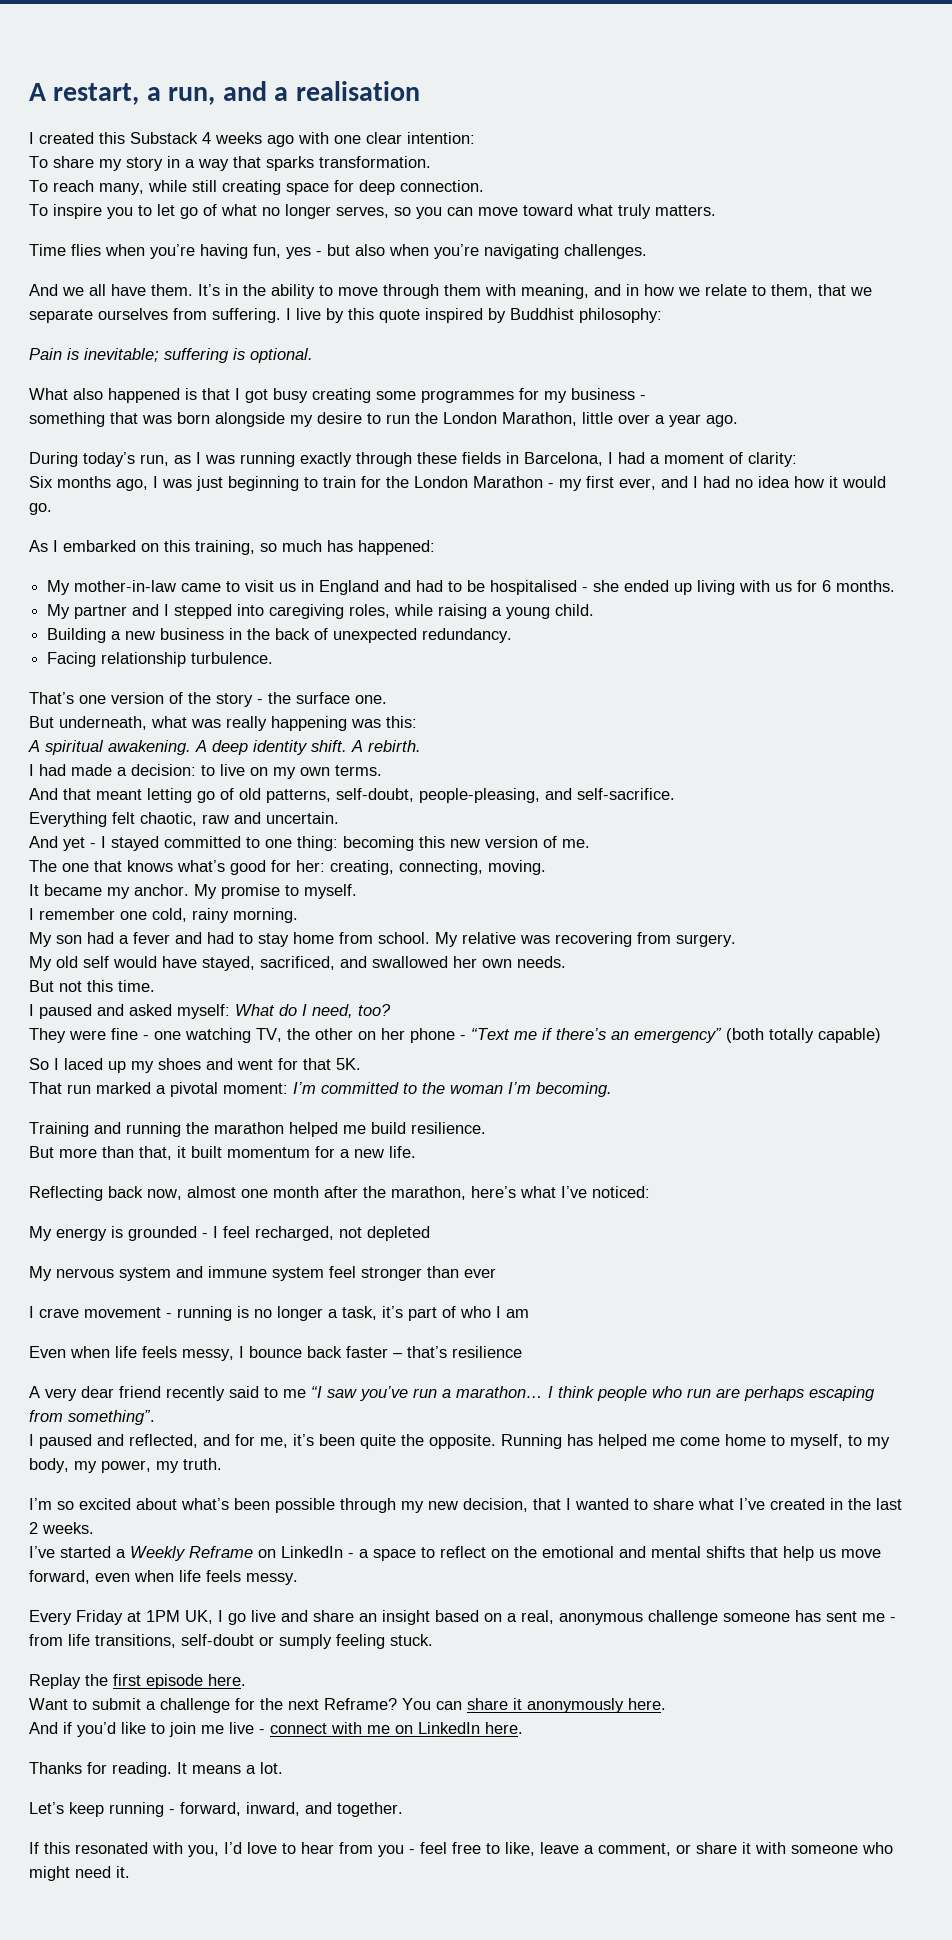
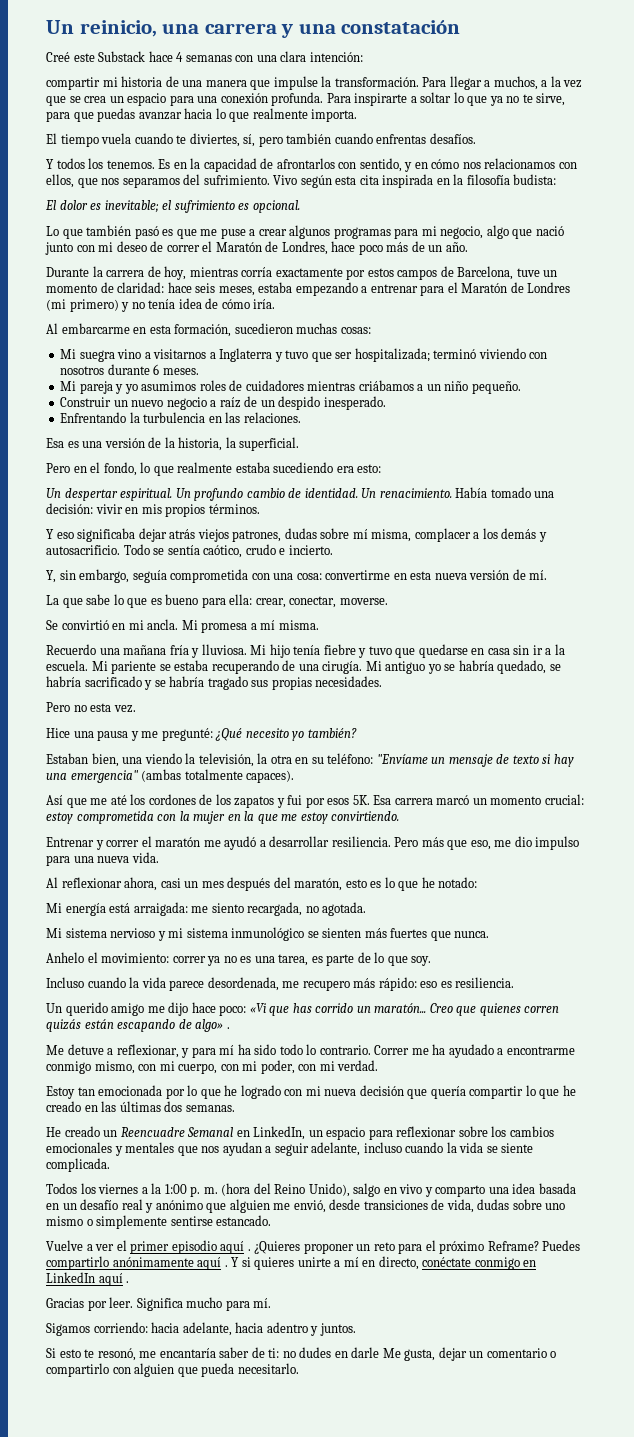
[29,81,420,105] [29,132,475,147] [29,156,431,171] [29,180,484,195] [29,204,716,219] [29,244,647,259] [29,284,872,299] [29,308,662,323] [29,348,313,363] [29,388,646,403] [29,412,738,427] [29,452,797,467] [29,476,886,491] [29,503,52,515] [29,540,435,555] [47,580,896,595] [47,604,595,619] [47,628,513,643] [47,652,274,667] [29,692,387,707] [29,716,417,731] [28,740,421,755] [29,764,382,779] [29,788,675,803] [29,812,339,827] [29,836,590,851] [29,860,546,875] [29,884,357,899] [29,908,298,923] [29,932,736,947] [29,956,566,971] [29,980,155,992] [29,1004,391,1019] [29,1028,881,1043] [29,1058,361,1073] [29,1082,612,1097] [29,1122,486,1137] [29,1146,416,1160] [29,1186,650,1201] [29,1226,430,1241] [29,1266,496,1281] [29,1306,529,1321] [29,1346,522,1361] [29,1386,875,1401] [29,1410,155,1425] [29,1434,890,1449] [29,1458,222,1473] [29,1498,902,1513] [29,1522,94,1534] [29,1546,881,1561] [29,1570,298,1585] [29,1610,896,1625] [29,1634,433,1649] [29,1674,246,1689] [29,1698,666,1713] [29,1722,523,1737] [29,1762,283,1777] [29,1802,403,1817] [29,1842,893,1857] [29,1866,130,1881] A restart, a run, and a realisation // I created this Substack 4 weeks ago with one clear intention: // To share my story in a way that sparks transformation. // To reach many, while still creating space for deep connection. // To inspire you to let go of what no longer serves, so you can move toward what truly matters. // Time flies when you’re having fun, yes - but also when you’re navigating challenges. // And we all have them. It’s in the ability to move through them with meaning, and in how we relate to them, that we separate ourselves from suffering. I live by this quote inspired by Buddhist philosophy: // Pain is inevitable; suffering is optional. // What also happened is that I got busy creating some programmes for my business - // something that was born alongside my desire to run the London Marathon, little over a year ago. // During today’s run, as I was running exactly through these fields in Barcelona, I had a moment of clarity: // Six months ago, I was just beginning to train for the London Marathon - my first ever, and I had no idea how it would go. // As I embarked on this training, so much has happened: // My mother-in-law came to visit us in England and had to be hospitalised - she ended up living with us for 6 months. // My partner and I stepped into caregiving roles, while raising a young child. // Building a new business in the back of unexpected redundancy. // Facing relationship turbulence. // That’s one version of the story - the surface one. // But underneath, what was really happening was this: // A spiritual awakening. A deep identity shift. A rebirth. // I had made a decision: to live on my own terms. // And that meant letting go of old patterns, self-doubt, people-pleasing, and self-sacrifice. // Everything felt chaotic, raw and uncertain. // And yet - I stayed committed to one thing: becoming this new version of me. // The one that knows what’s good for her: creating, connecting, moving. // It became my anchor. My promise to myself. // I remember one cold, rainy morning. // My son had a fever and had to stay home from school. My relative was recovering from surgery. // My old self would have stayed, sacrificed, and swallowed her own needs. // But not this time. // I paused and asked myself: What do I need, too? // They were fine - one watching TV, the other on her phone - “Text me if there’s an emergency” (both totally capable) // So I laced up my shoes and went for that 5K. // That run marked a pivotal moment: I’m committed to the woman I’m becoming. // Training and running the marathon helped me build resilience. // But more than that, it built momentum for a new life. // Reflecting back now, almost one month after the marathon, here’s what I’ve noticed: // My energy is grounded - I feel recharged, not depleted // My nervous system and immune system feel stronger than ever // I crave movement - running is no longer a task, it’s part of who I am // Even when life feels messy, I bounce back faster – that’s resilience // A very dear friend recently said to me “I saw you’ve run a marathon… I think people who run are perhaps escaping from something”. // I paused and reflected, and for me, it’s been quite the opposite. Running has helped me come home to myself, to my body, my power, my truth. // I’m so excited about what’s been possible through my new decision, that I wanted to share what I’ve created in the last 2 weeks. // I’ve started a Weekly Reframe on LinkedIn - a space to reflect on the emotional and mental shifts that help us move forward, even when life feels messy. // Every Friday at 1PM UK, I go live and share an insight based on a real, anonymous challenge someone has sent me - from life transitions, self-doubt or sumply feeling stuck. // Replay the first episode here. // Want to submit a challenge for the next Reframe? You can share it anonymously here. // And if you’d like to join me live - connect with me on LinkedIn here. // Thanks for reading. It means a lot. // Let’s keep running - forward, inward, and together. // If this resonated with you, I’d love to hear from you - feel free to like, leave a comment, or share it with someone who might need it. -> [46,20,461,38] [46,51,363,62] [46,76,583,90] [46,92,566,106] [46,108,358,122] [46,133,476,147] [46,158,577,172] [46,174,557,188] [45,200,300,213] [46,225,564,239] [45,241,468,255] [46,266,558,280] [46,282,571,296] [46,298,276,312] [46,323,371,337] [60,348,548,362] [60,364,199,375] [60,380,521,394] [60,396,386,410] [60,412,301,423] [46,437,300,451] [46,462,382,476] [46,487,555,501] [46,503,260,517] [46,528,547,542] [46,544,333,558] [46,569,548,583] [46,594,388,608] [46,619,319,633] [46,644,565,658] [46,660,561,674] [46,676,383,690] [46,702,136,713] [46,728,357,741] [46,753,574,767] [46,769,295,783] [46,794,584,808] [46,811,400,824] [46,836,580,850] [46,852,159,866] [46,877,478,891] [46,902,367,916] [46,927,490,941] [46,952,432,966] [46,977,515,991] [46,1002,560,1016] [46,1019,230,1032] [46,1044,575,1058] [46,1060,379,1074] [46,1085,576,1099] [46,1101,235,1112] [46,1126,554,1140] [46,1142,534,1156] [46,1158,110,1172] [46,1183,576,1197] [46,1199,566,1213] [46,1215,272,1229] [46,1240,581,1254] [46,1256,537,1270] [46,1272,130,1286] [46,1297,272,1311] [46,1322,356,1336] [46,1347,557,1361] [46,1363,299,1377] Un reinicio, una carrera y una constatación // Creé este Substack hace 4 semanas con una clara intención: // compartir mi historia de una manera que impulse la transformación. Para llegar a muchos, a la vez que se crea un espacio para una conexión profunda. Para inspirarte a soltar lo que ya no te sirve, para que puedas avanzar hacia lo que realmente importa. // El tiempo vuela cuando te diviertes, sí, pero también cuando enfrentas desafíos. // Y todos los tenemos. Es en la capacidad de afrontarlos con sentido, y en cómo nos relacionamos con ellos, que nos separamos del sufrimiento. Vivo según esta cita inspirada en la filosofía budista: // El dolor es inevitable; el sufrimiento es opcional. // Lo que también pasó es que me puse a crear algunos programas para mi negocio, algo que nació junto con mi deseo de correr el Maratón de Londres, hace poco más de un año. // Durante la carrera de hoy, mientras corría exactamente por estos campos de Barcelona, tuve un momento de claridad: hace seis meses, estaba empezando a entrenar para el Maratón de Londres (mi primero) y no tenía idea de cómo iría. // Al embarcarme en esta formación, sucedieron muchas cosas: // Mi suegra vino a visitarnos a Inglaterra y tuvo que ser hospitalizada; terminó viviendo con nosotros durante 6 meses. // Mi pareja y yo asumimos roles de cuidadores mientras criábamos a un niño pequeño. // Construir un nuevo negocio a raíz de un despido inesperado. // Enfrentando la turbulencia en las relaciones. // Esa es una versión de la historia, la superficial. // Pero en el fondo, lo que realmente estaba sucediendo era esto: // Un despertar espiritual. Un profundo cambio de identidad. Un renacimiento. Había tomado una decisión: vivir en mis propios términos. // Y eso significaba dejar atrás viejos patrones, dudas sobre mí misma, complacer a los demás y autosacrificio. Todo se sentía caótico, crudo e incierto. // Y, sin embargo, seguía comprometida con una cosa: convertirme en esta nueva versión de mí. // La que sabe lo que es bueno para ella: crear, conectar, moverse. // Se convirtió en mi ancla. Mi promesa a mí misma. // Recuerdo una mañana fría y lluviosa. Mi hijo tenía fiebre y tuvo que quedarse en casa sin ir a la escuela. Mi pariente se estaba recuperando de una cirugía. Mi antiguo yo se habría quedado, se habría sacrificado y se habría tragado sus propias necesidades. // Pero no esta vez. // Hice una pausa y me pregunté: ¿Qué necesito yo también? // Estaban bien, una viendo la televisión, la otra en su teléfono: "Envíame un mensaje de texto si hay una emergencia" (ambas totalmente capaces). // Así que me até los cordones de los zapatos y fui por esos 5K. Esa carrera marcó un momento crucial: estoy comprometida con la mujer en la que me estoy convirtiendo. // Entrenar y correr el maratón me ayudó a desarrollar resiliencia. Pero más que eso, me dio impulso para una nueva vida. // Al reflexionar ahora, casi un mes después del maratón, esto es lo que he notado: // Mi energía está arraigada: me siento recargada, no agotada. // Mi sistema nervioso y mi sistema inmunológico se sienten más fuertes que nunca. // Anhelo el movimiento: correr ya no es una tarea, es parte de lo que soy. // Incluso cuando la vida parece desordenada, me recupero más rápido: eso es resiliencia. // Un querido amigo me dijo hace poco: «Vi que has corrido un maratón... Creo que quienes corren quizás están escapando de algo» . // Me detuve a reflexionar, y para mí ha sido todo lo contrario. Correr me ha ayudado a encontrarme conmigo mismo, con mi cuerpo, con mi poder, con mi verdad. // Estoy tan emocionada por lo que he logrado con mi nueva decisión que quería compartir lo que he creado en las últimas dos semanas. // He creado un Reencuadre Semanal en LinkedIn, un espacio para reflexionar sobre los cambios emocionales y mentales que nos ayudan a seguir adelante, incluso cuando la vida se siente complicada. // Todos los viernes a la 1:00 p. m. (hora del Reino Unido), salgo en vivo y comparto una idea basada en un desafío real y anónimo que alguien me envió, desde transiciones de vida, dudas sobre uno mismo o simplemente sentirse estancado. // Vuelve a ver el primer episodio aquí . ¿Quieres proponer un reto para el próximo Reframe? Puedes compartirlo anónimamente aquí . Y si quieres unirte a mí en directo, conéctate conmigo en LinkedIn aquí . // Gracias por leer. Significa mucho para mí. // Sigamos corriendo: hacia adelante, hacia adentro y juntos. // Si esto te resonó, me encantaría saber de ti: no dudes en darle Me gusta, dejar un comentario o compartirlo con alguien que pueda necesitarlo.

